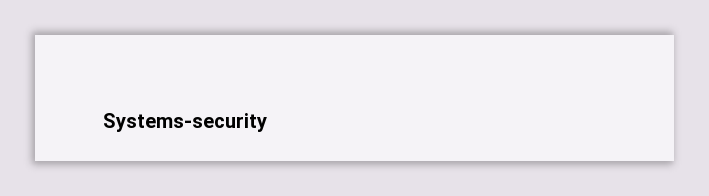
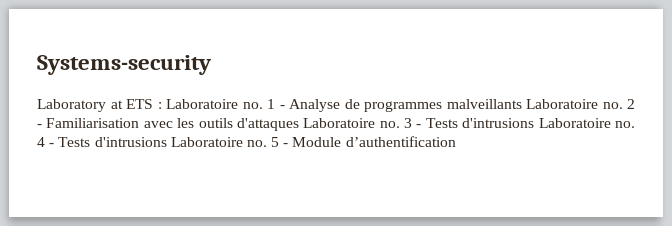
(267, 122) none -> [37,99,635,112] [37,118,635,131] [37,136,456,147] // Laboratory at ETS : Laboratoire no. 1 - Analyse de programmes malveillants Laboratoire no. 2 - Familiarisation avec les outils d'attaques Laboratoire no. 3 - Tests d'intrusions Laboratoire no. 4 - Tests d'intrusions Laboratoire no. 5 - Module d’authentification

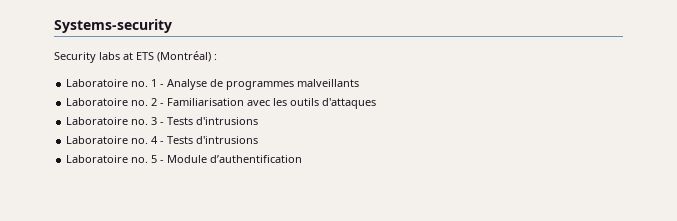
[37,99,106,112] Laboratory -> [54,52,120,63] Security labs
(153, 104) none -> [157,51,211,62] (Montréal)
(162, 105) none -> (217, 57) //
(522, 104) none -> (360, 83) //
(299, 124) none -> (377, 103) //
(535, 123) none -> (259, 121) //
(167, 142) none -> (259, 140) //

